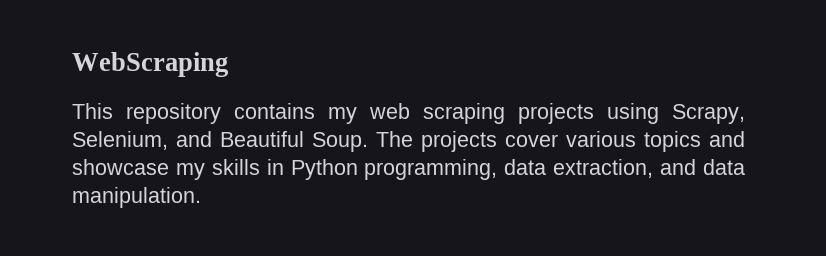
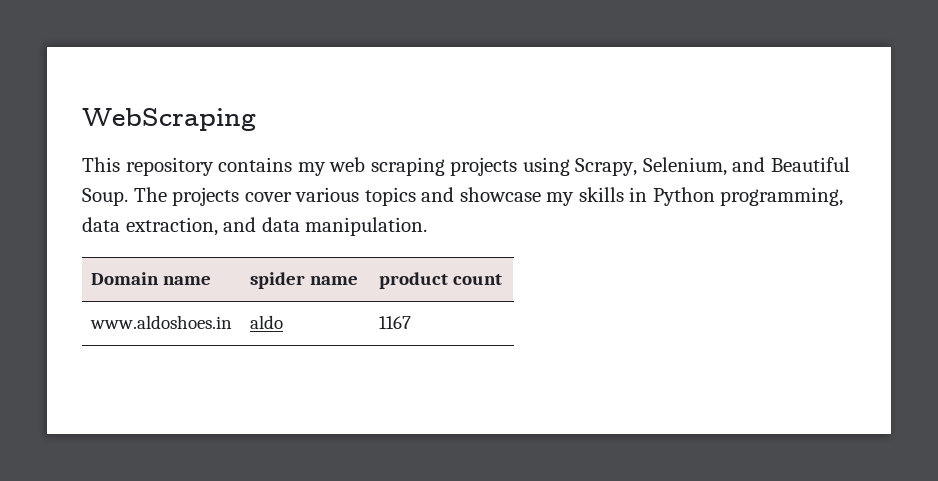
(201, 197) none -> [90,272,211,285] [249,272,358,289] [378,272,502,289] [89,315,232,329] [249,315,283,329] [378,316,411,329] // Domain name | spider name | product count // www.aldoshoes.in | aldo | 1167

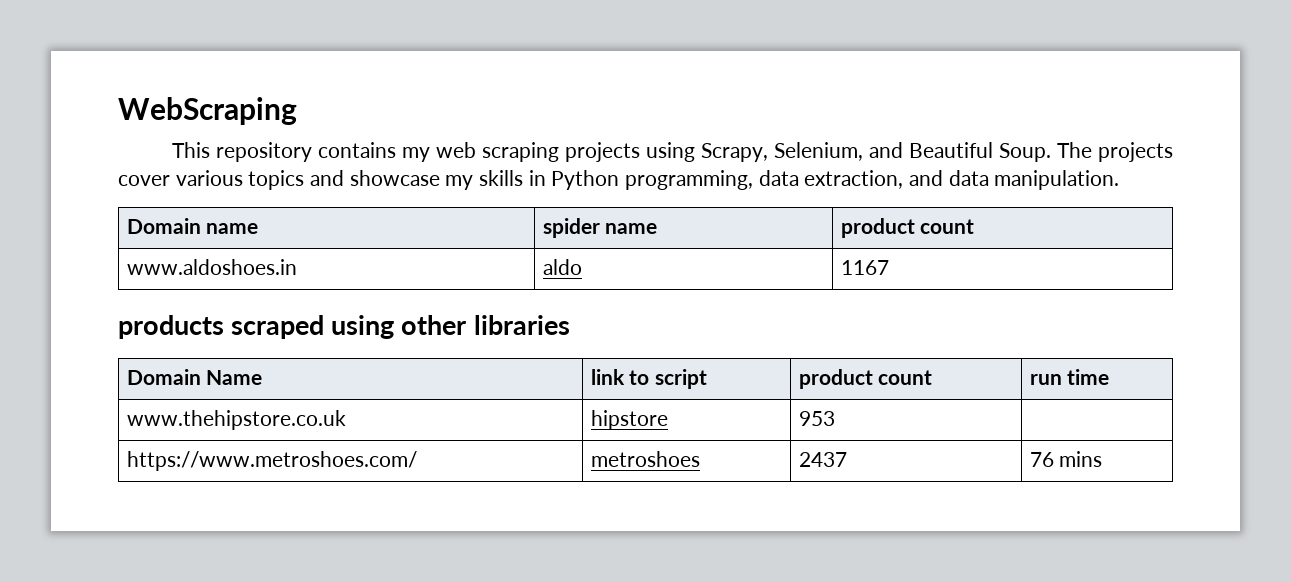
(411, 322) none -> [118,315,570,339] [126,369,263,385] [590,369,708,389] [798,369,933,389] [1029,369,1110,385] [126,410,346,430] [590,410,668,430] [798,411,835,426] [126,451,417,471] [590,451,700,467] [798,452,847,467] [1029,451,1103,467] // products scraped using other libraries // Domain Name | link to script | product count | run time // www.thehipstore.co.uk | hipstore | 953 | // https://www.metroshoes.com/ | metroshoes | 2437 | 76 mins

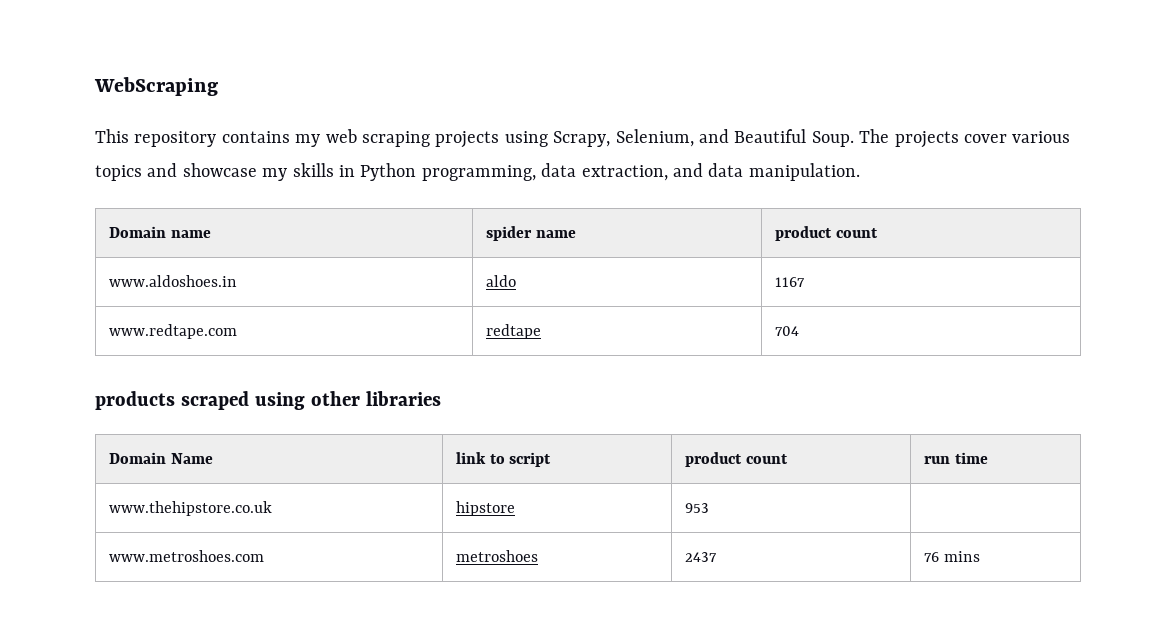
(889, 267) none -> [108,324,237,339] [485,324,541,339] [774,326,799,336] // www.redtape.com | redtape | 704
[126,451,417,471] https://www.metroshoes.com/ -> [108,550,264,562] www.metroshoes.com

